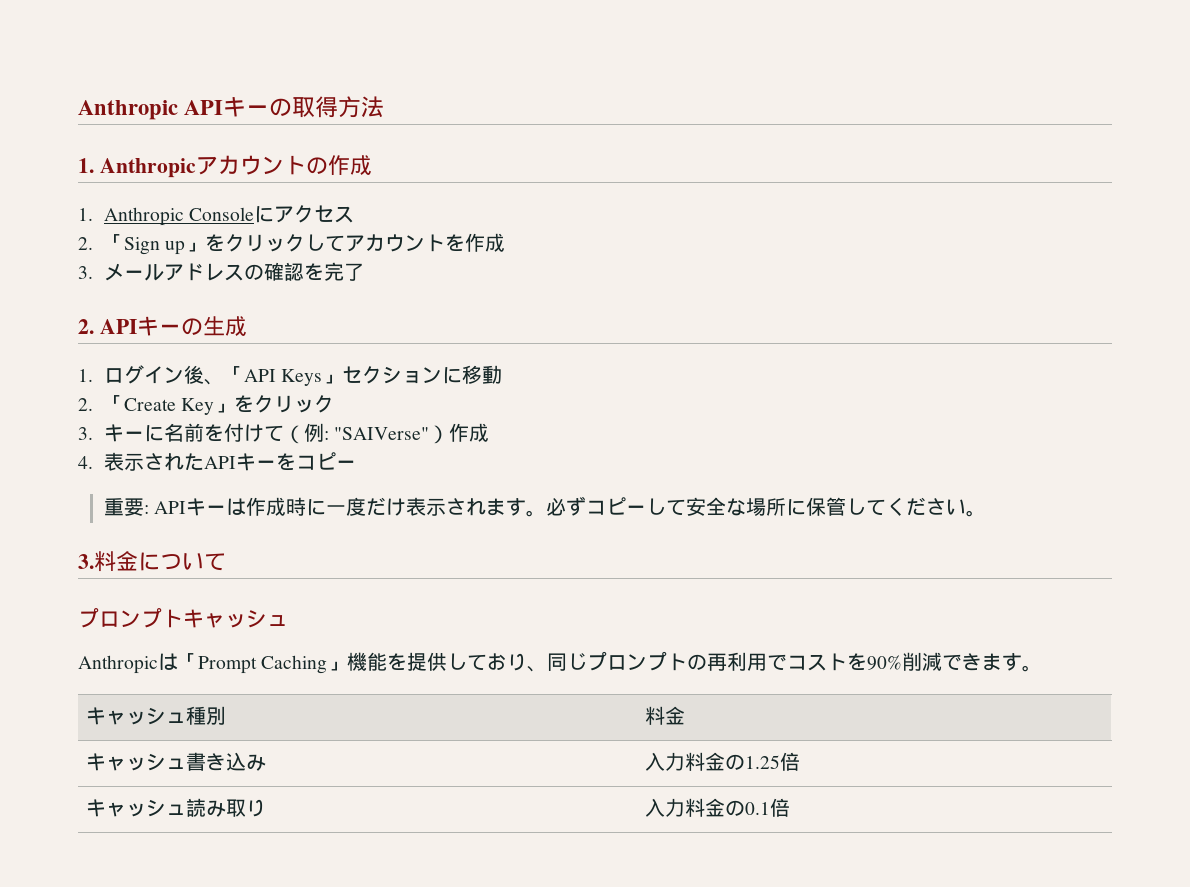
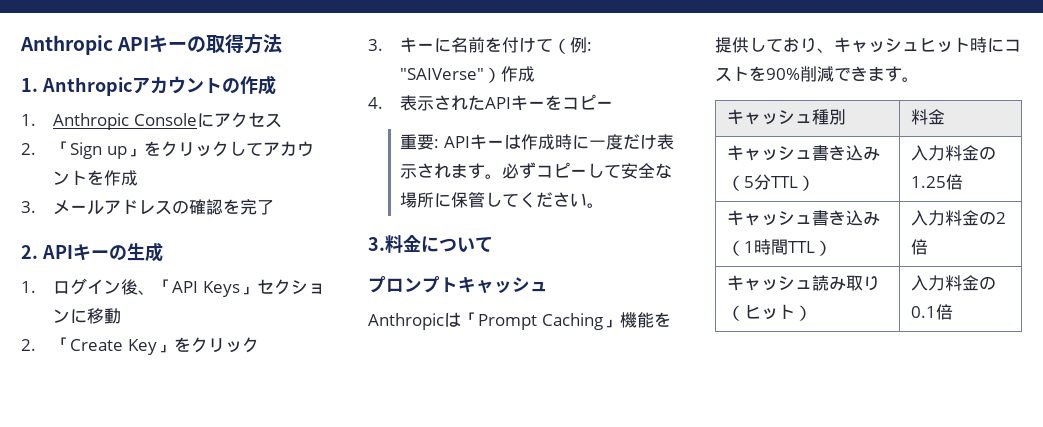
[547,651,788,671] 同じプロンプトの再利用で -> [834,37,1004,53] キャッシュヒット時に
(267, 762) none -> [726,174,815,191] （5分TTL）
(801, 761) none -> [726,210,880,226] [726,239,832,256] [910,210,1006,226] [910,239,928,255] // キャッシュ書き込み（1時間TTL） | 入力料金の2倍
(267, 808) none -> [726,304,812,321] （ヒット）

